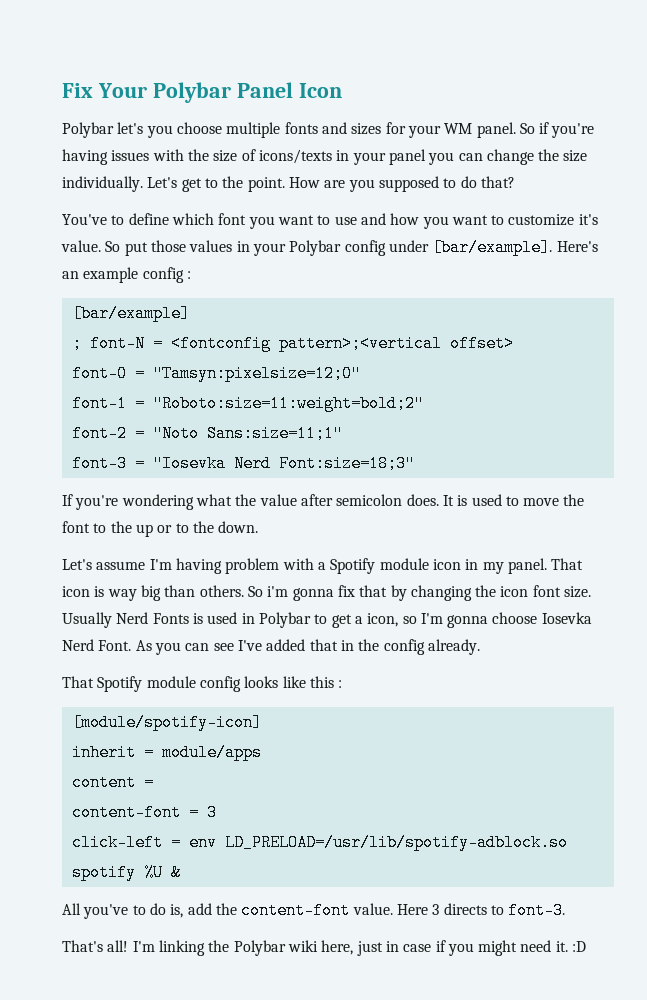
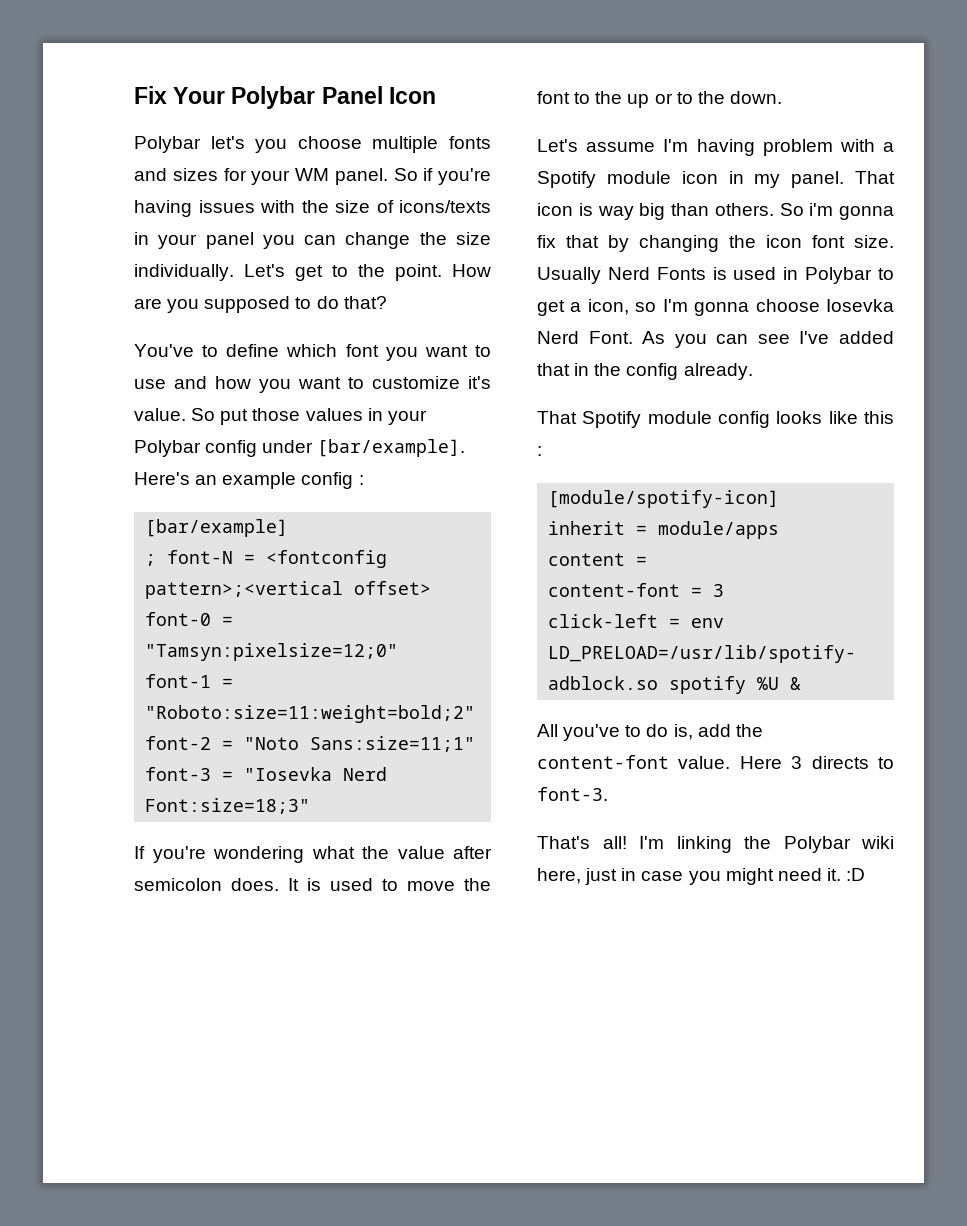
[435,940,446,952] if -> (684, 876) none

